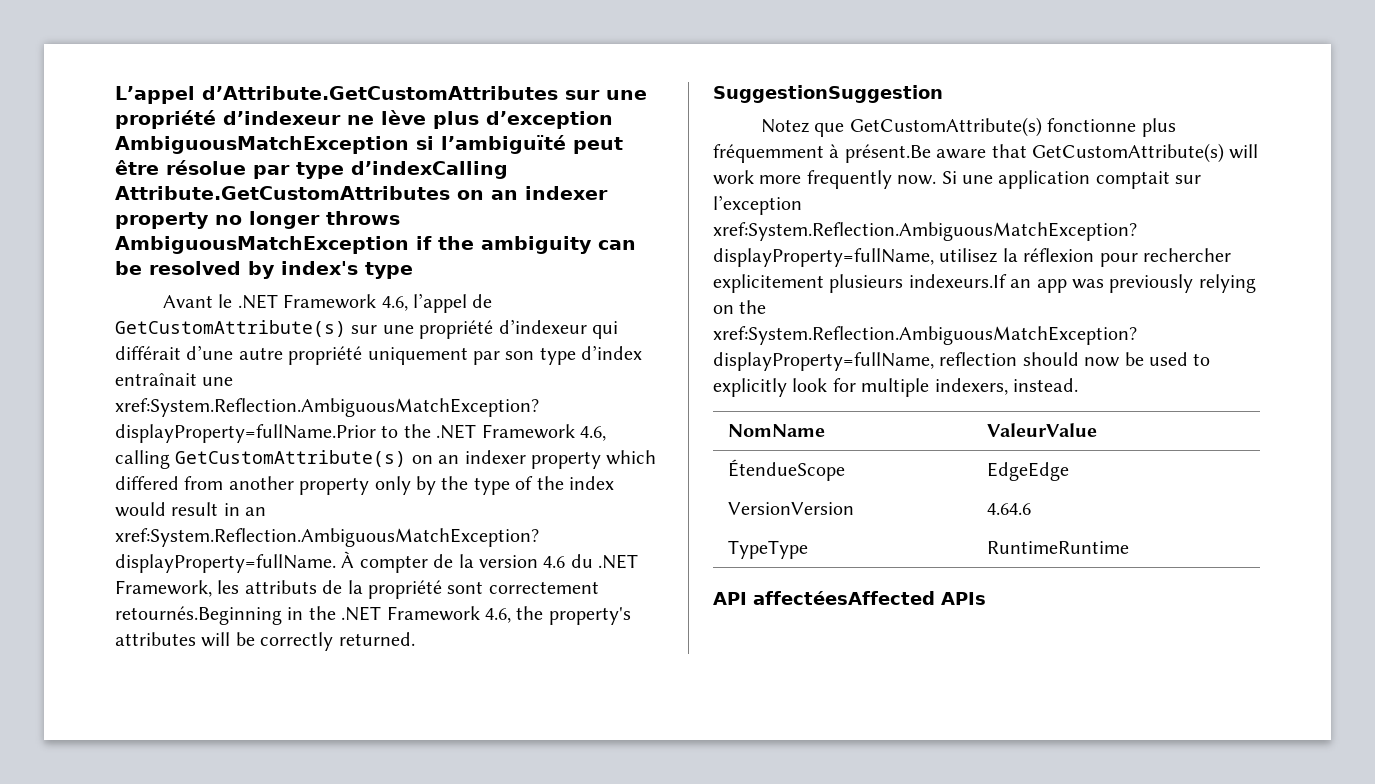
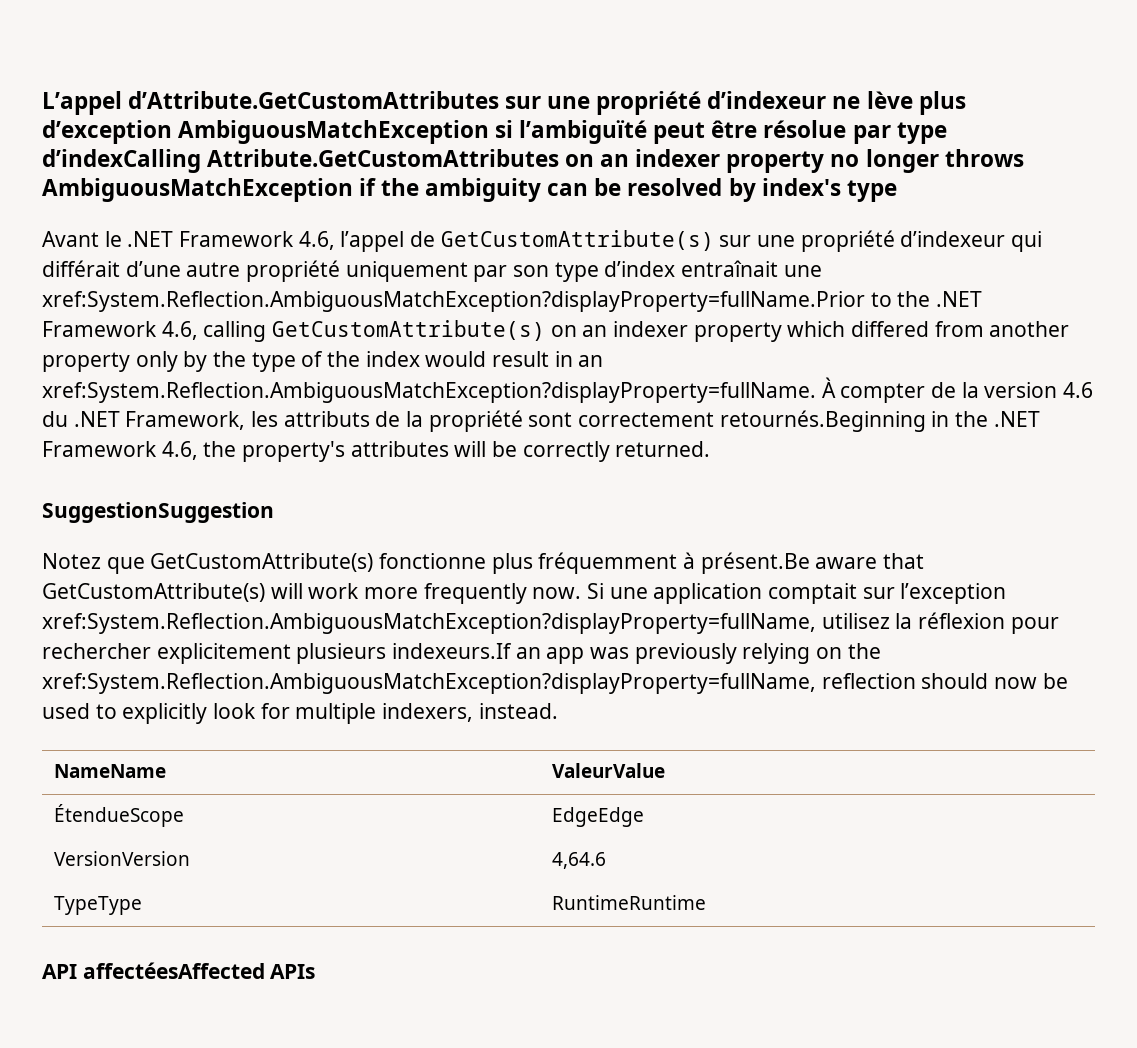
[728,424,826,437] NomName -> [54,764,167,778] NameName
[987,503,1032,515] 4.64.6 -> [552,852,607,869] 4,64.6

